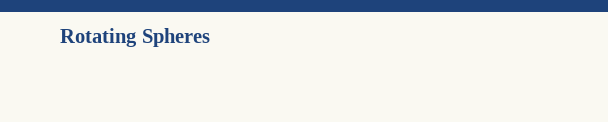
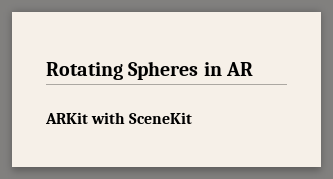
(210, 37) none -> [203,62,253,76] [45,112,193,124] in AR // ARKit with SceneKit

